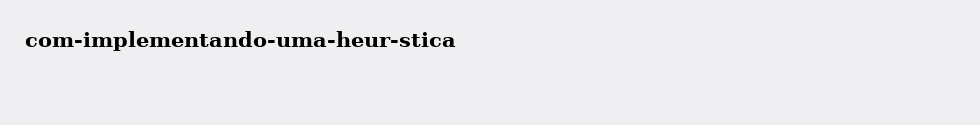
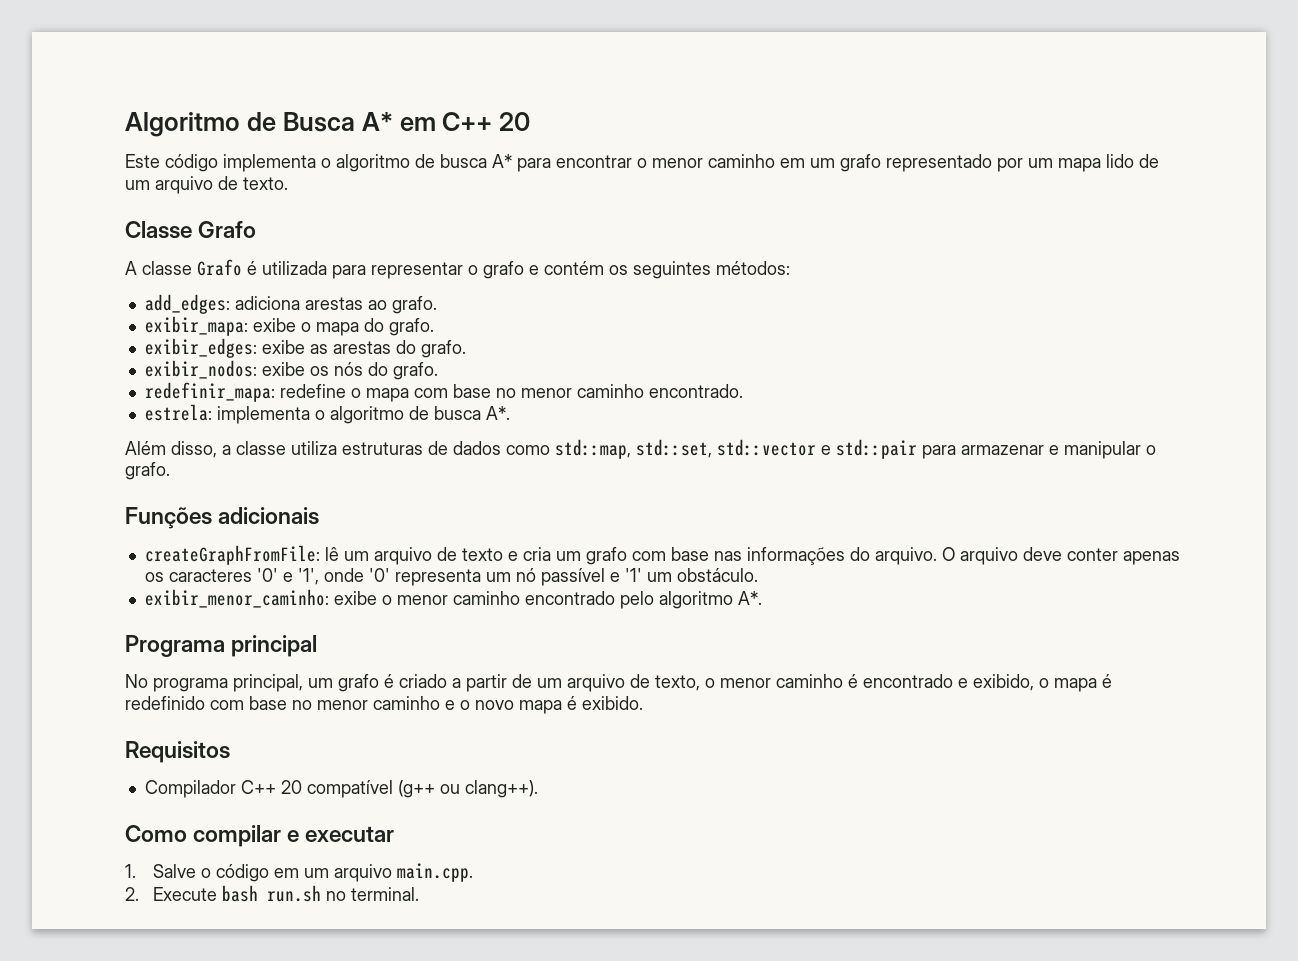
[25,31,456,51] com-implementando-uma-heur-stica -> [125,112,531,137] [125,154,1159,172] [125,176,288,194] [125,221,257,239] [125,259,790,279] [144,294,437,314] [144,316,434,336] [144,338,466,358] [144,360,438,380] [144,382,743,402] [144,404,510,424] [125,439,1156,459] [125,462,170,480] [125,507,320,529] [144,545,1180,565] [144,568,758,586] [144,589,762,609] [125,635,318,657] [125,674,1112,692] [125,696,643,714] [125,741,230,763] [144,780,538,798] [125,825,395,847] [125,863,473,882] [125,885,419,902] Algoritmo de Busca A* em C++ 20 // Este código implementa o algoritmo de busca A* para encontrar o menor caminho em um grafo representado por um mapa lido de um arquivo de texto. // Classe Grafo // A classe Grafo é utilizada para representar o grafo e contém os seguintes métodos: // add_edges: adiciona arestas ao grafo. // exibir_mapa: exibe o mapa do grafo. // exibir_edges: exibe as arestas do grafo. // exibir_nodos: exibe os nós do grafo. // redefinir_mapa: redefine o mapa com base no menor caminho encontrado. // estrela: implementa o algoritmo de busca A*. // Além disso, a classe utiliza estruturas de dados como std::map, std::set, std::vector e std::pair para armazenar e manipular o grafo. // Funções adicionais // createGraphFromFile: lê um arquivo de texto e cria um grafo com base nas informações do arquivo. O arquivo deve conter apenas os caracteres '0' e '1', onde '0' representa um nó passível e '1' um obstáculo. // exibir_menor_caminho: exibe o menor caminho encontrado pelo algoritmo A*. // Programa principal // No programa principal, um grafo é criado a partir de um arquivo de texto, o menor caminho é encontrado e exibido, o mapa é redefinido com base no menor caminho e o novo mapa é exibido. // Requisitos // Compilador C++ 20 compatível (g++ ou clang++). // Como compilar e executar // 1. Salve o código em um arquivo main.cpp. // 2. Execute bash run.sh no terminal.

